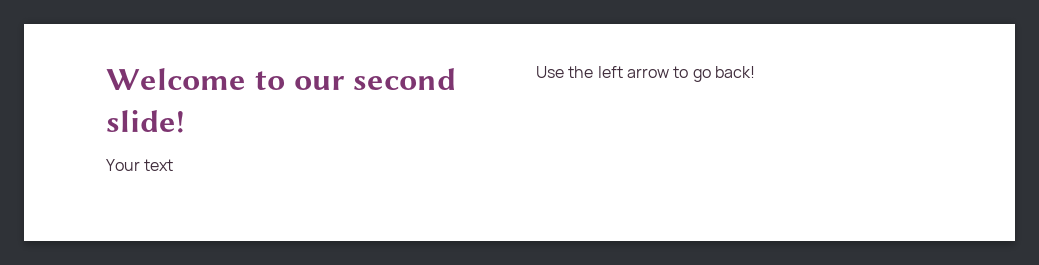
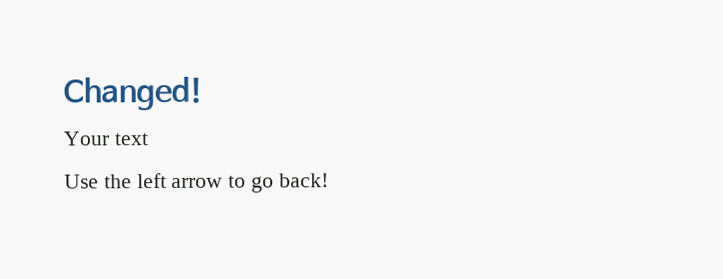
[106,68,457,90] [106,110,185,133] Welcome to our second slide! -> [63,76,204,111] Changed!

